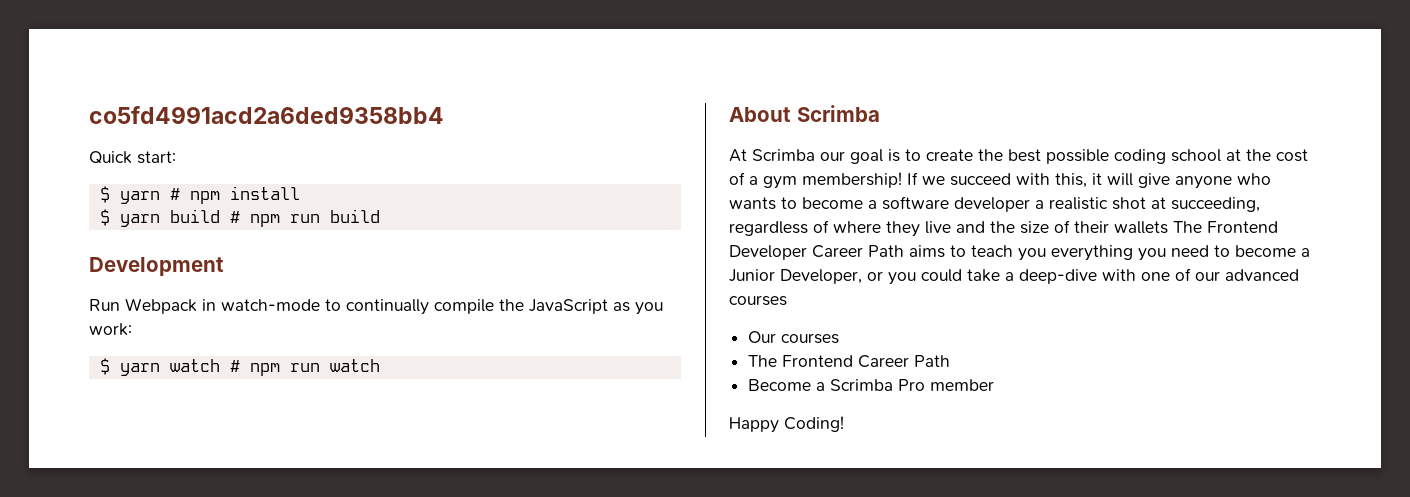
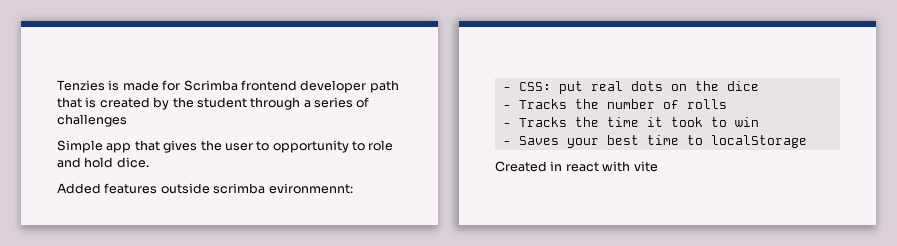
[89,106,444,124] [89,151,176,164] [99,186,300,204] [99,209,380,227] [89,257,224,276] [89,298,663,315] [89,323,132,336] [99,358,380,376] [729,105,880,122] [729,149,1308,164] [729,172,1271,189] [729,196,1260,212] [729,220,1278,237] [729,245,1310,261] [729,268,1299,285] [729,295,787,306] [748,331,840,344] [748,355,951,368] [748,379,995,391] [729,416,844,433] co5fd4991acd2a6ded9358bb4 // Quick start: // $ yarn # npm install // $ yarn build # npm run build // Development // Run Webpack in watch-mode to continually compile the JavaScript as you work: // $ yarn watch # npm run watch // About Scrimba // At Scrimba our goal is to create the best possible coding school at the cost of a gym membership! If we succeed with this, it will give anyone who wants to become a software developer a realistic shot at succeeding, regardless of where they live and the size of their wallets The Frontend Developer Career Path aims to teach you everything you need to become a Junior Developer, or you could take a deep-dive with one of our advanced courses // Our courses // The Frontend Career Path // Become a Scrimba Pro member // Happy Coding! -> [57,80,399,93] [57,97,370,110] [57,114,127,127] [57,140,394,153] [57,157,149,168] [57,183,353,194] [502,81,759,94] [502,99,727,109] [502,117,759,127] [502,135,807,148] [495,161,658,172] Tenzies is made for Scrimba frontend developer path that is created by the student through a series of challenges // Simple app that gives the user to opportunity to role and hold dice. // Added features outside scrimba evironmennt: // - CSS: put real dots on the dice // - Tracks the number of rolls // - Tracks the time it took to win // - Saves your best time to localStorage // Created in react with vite

